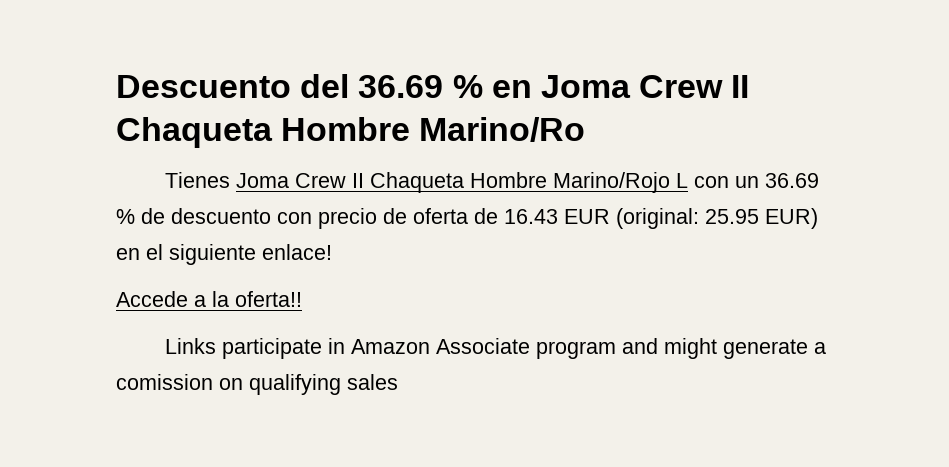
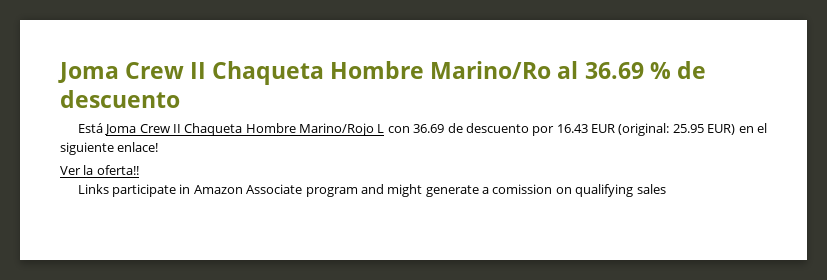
[116,74,532,98] Descuento del 36.69 % en -> (58, 72) none
[164,172,230,188] // Tienes -> [557,61,706,79] [60,90,180,108] [77,123,103,133] al 36.69 % de descuento // Está
[734,173,819,188] [116,208,498,229] un 36.69 % de descuento con precio de oferta de -> [413,123,555,136] 36.69 de descuento por
[116,291,206,307] Accede a -> [60,166,81,175] Ver

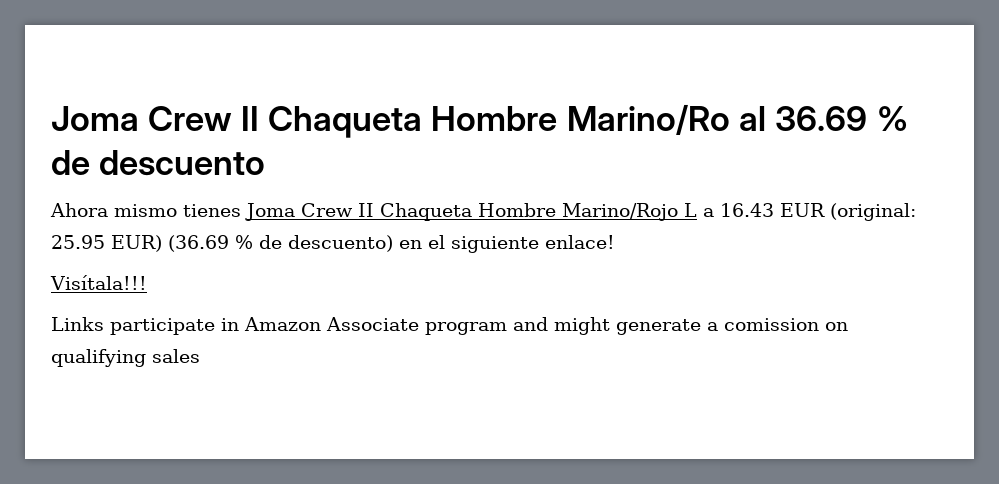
[77,123,103,133] Está -> [50,203,241,217] Ahora mismo tienes
[387,123,555,136] con 36.69 de descuento por -> [703,208,714,217] a
(736, 129) none -> [168,235,393,252] (36.69 % de descuento)
[60,165,139,175] Ver la oferta!! -> [50,275,147,290] Visítala!!!

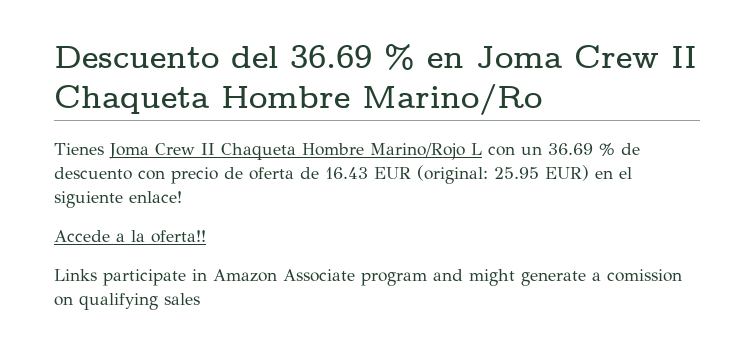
(51, 118) none -> [54,44,464,70] Descuento del 36.69 % en
[738,106,908,131] [51,150,266,176] [50,203,241,217] al 36.69 % de descuento // Ahora mismo tienes -> [54,143,104,155] // Tienes
[703,208,714,217] a -> [488,143,640,156] [54,167,319,184] con un 36.69 % de descuento con precio de oferta de
[168,235,393,252] (36.69 % de descuento) -> (589, 173) none
[50,275,147,290] Visítala!!! -> [54,230,206,243] Accede a la oferta!!

